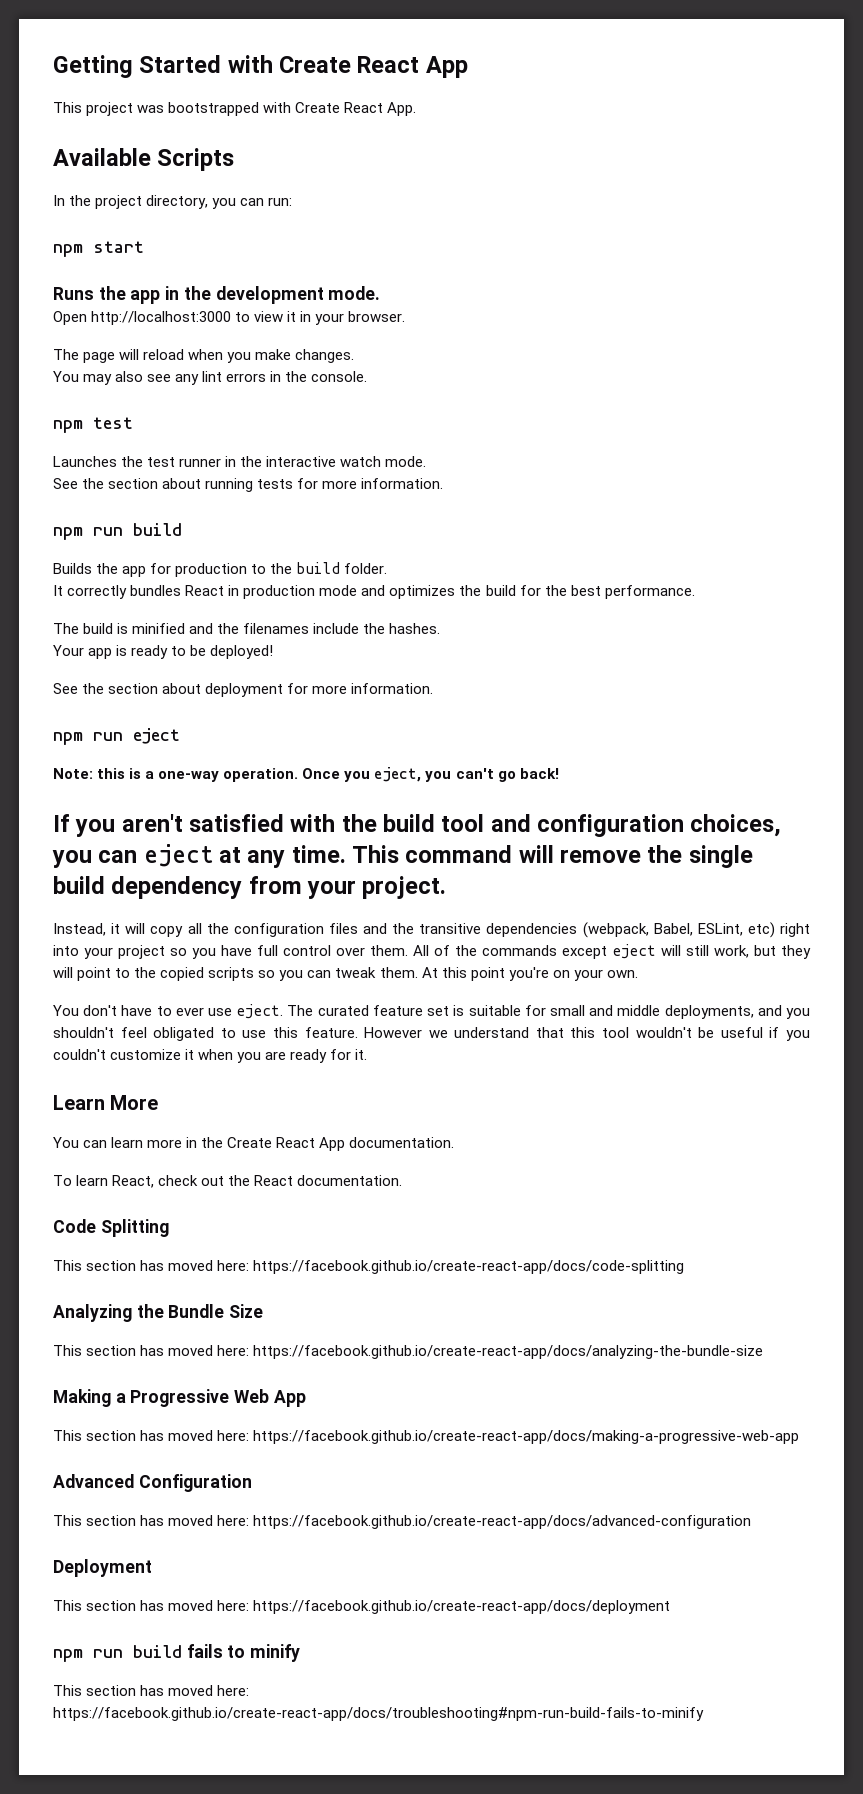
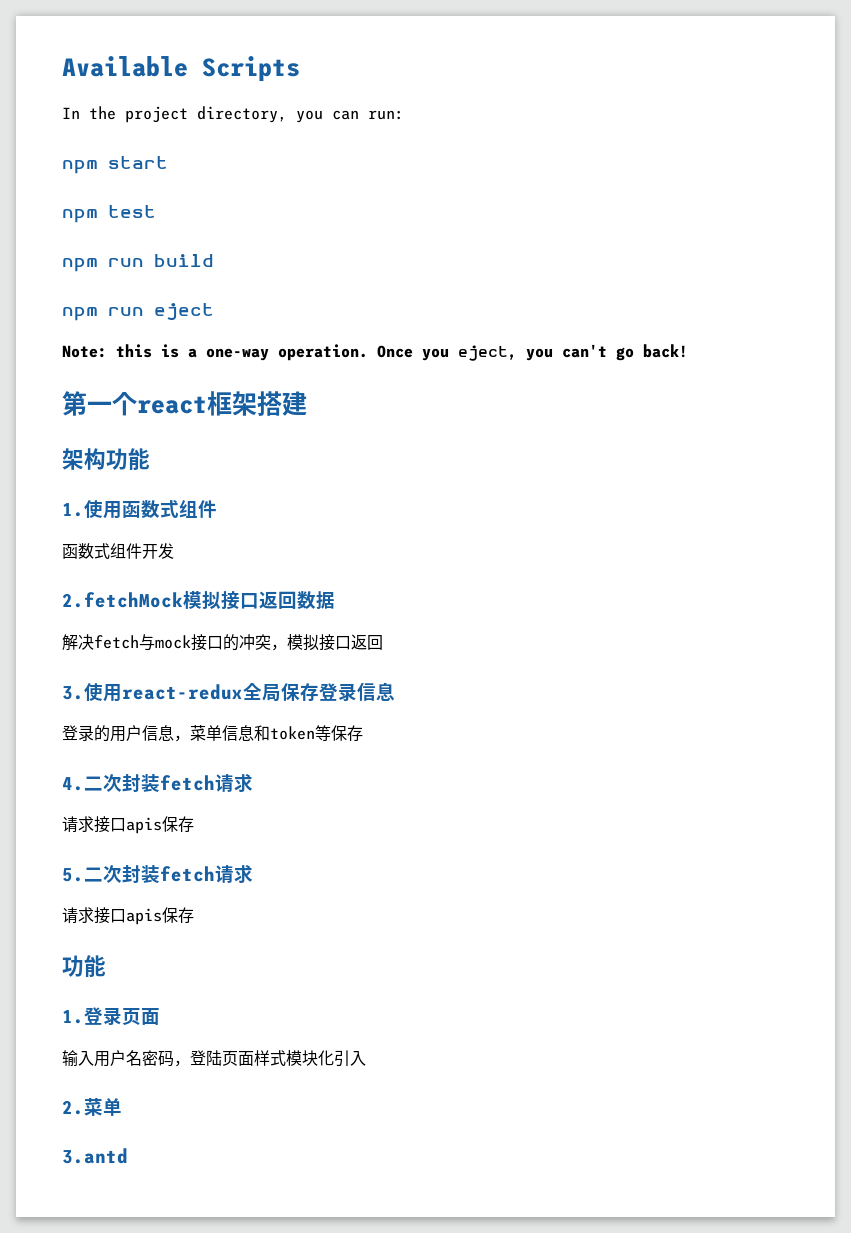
[53,55,468,78] [53,102,417,116] Getting Started with Create React App // This project was bootstrapped with Create React App. // -> (62, 66) none
[53,286,381,304] [53,311,406,325] [53,349,355,363] [53,371,368,385] [53,417,133,433] [53,456,427,467] [53,478,444,492] [53,523,182,540] [53,562,388,577] [53,585,695,599] [53,623,441,634] [53,645,274,659] [53,683,434,697] Runs the app in the development mode. // Open http://localhost:3000 to view it in your browser. // The page will reload when you make changes. // You may also see any lint errors in the console. // npm test // Launches the test runner in the interactive watch mode. // See the section about running tests for more information. // npm run build // Builds the app for production to the build folder. // It correctly bundles React in production mode and optimizes the build for the best performance. // The build is minified and the filenames include the hashes. // Your app is ready to be deployed! // See the section about deployment for more information. -> [62,205,156,223] [62,254,214,272] npm test // npm run build
[53,814,782,837] [52,844,753,868] [53,876,447,899] [53,922,810,938] [53,944,811,959] [53,967,638,981] [53,1004,811,1019] [53,1027,811,1041] [53,1049,368,1063] [53,1095,159,1110] [53,1137,455,1151] [53,1175,403,1188] [53,1219,169,1237] [53,1260,685,1274] [53,1304,264,1322] [53,1345,764,1359] [53,1389,306,1407] [53,1430,800,1444] [53,1474,252,1492] [53,1515,752,1529] [53,1559,152,1577] [53,1600,671,1614] [53,1644,301,1662] [53,1685,250,1696] [53,1707,704,1721] If you aren't satisfied with the build tool and configuration choices, you can eject at any time. This command will remove the single build dependency from your project. // Instead, it will copy all the configuration files and the transitive dependencies (webpack, Babel, ESLint, etc) right into your project so you have full control over them. All of the commands except eject will still work, but they will point to the copied scripts so you can tweak them. At this point you're on your own. // You don't have to ever use eject. The curated feature set is suitable for small and middle deployments, and you shouldn't feel obligated to use this feature. However we understand that this tool wouldn't be useful if you couldn't customize it when you are ready for it. // Learn More // You can learn more in the Create React App documentation. // To learn React, check out the React documentation. // Code Splitting // This section has moved here: https://facebook.github.io/create-react-app/docs/code-splitting // Analyzing the Bundle Size // This section has moved here: https://facebook.github.io/create-react-app/docs/analyzing-the-bundle-size // Making a Progressive Web App // This section has moved here: https://facebook.github.io/create-react-app/docs/making-a-progressive-web-app // Advanced Configuration // This section has moved here: https://facebook.github.io/create-react-app/docs/advanced-configuration // Deployment // This section has moved here: https://facebook.github.io/create-react-app/docs/deployment // npm run build fails to minify // This section has moved here: https://facebook.github.io/create-react-app/docs/troubleshooting#npm-run-build-fails-to-minify -> [62,391,307,416] [62,448,150,470] [62,500,217,519] [62,543,174,559] [62,591,335,610] [62,634,383,651] [62,682,395,702] [62,725,363,742] [62,773,253,793] [62,816,194,834] [62,864,253,884] [62,907,194,925] [62,955,106,977] [62,1007,160,1026] [62,1050,366,1067] [62,1098,122,1116] [62,1148,128,1164] 第一个react框架搭建 // 架构功能 // 1.使用函数式组件 // 函数式组件开发 // 2.fetchMock模拟接口返回数据 // 解决fetch与mock接口的冲突，模拟接口返回 // 3.使用react-redux全局保存登录信息 // 登录的用户信息，菜单信息和token等保存 // 4.二次封装fetch请求 // 请求接口apis保存 // 5.二次封装fetch请求 // 请求接口apis保存 // 功能 // 1.登录页面 // 输入用户名密码，登陆页面样式模块化引入 // 2.菜单 // 3.antd

